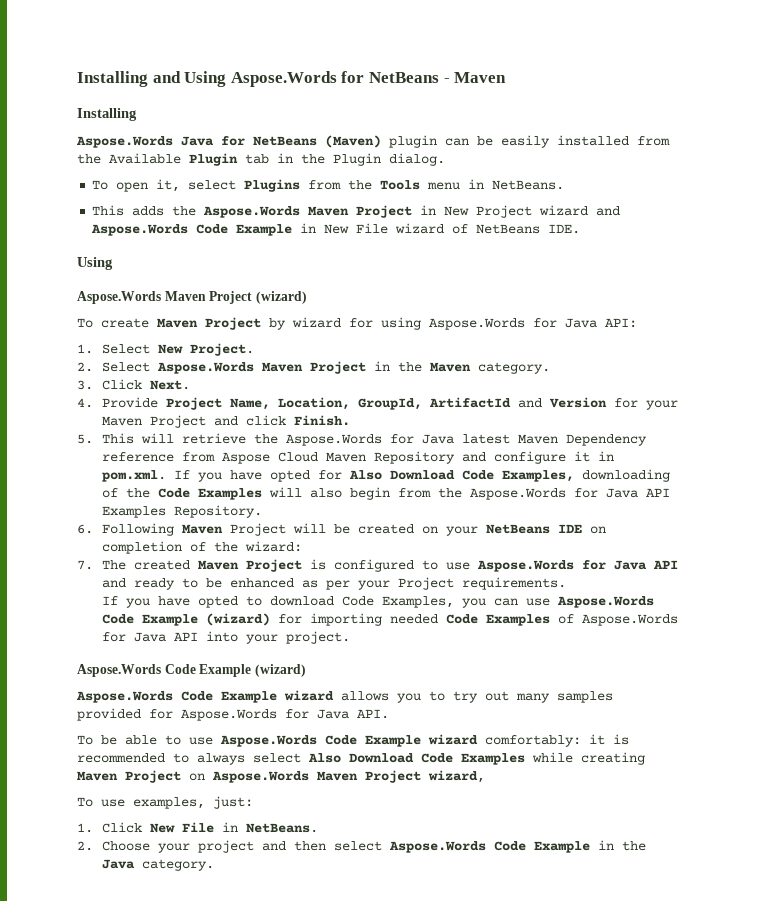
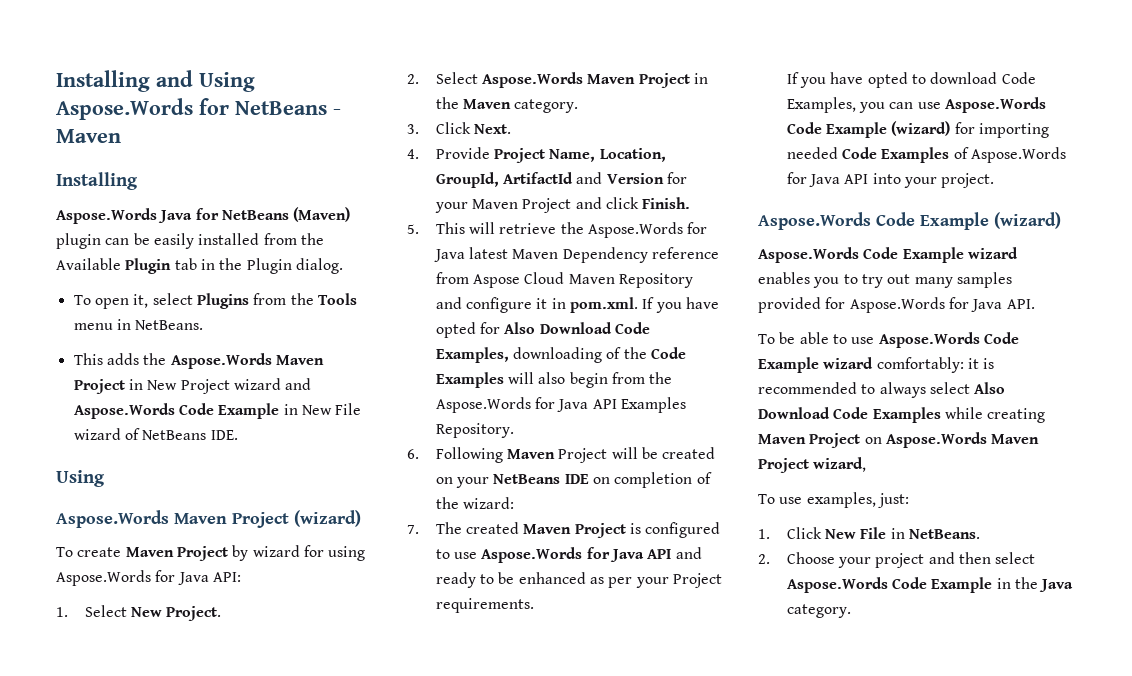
[341,691,389,701] allows -> [758,272,810,284] enables

